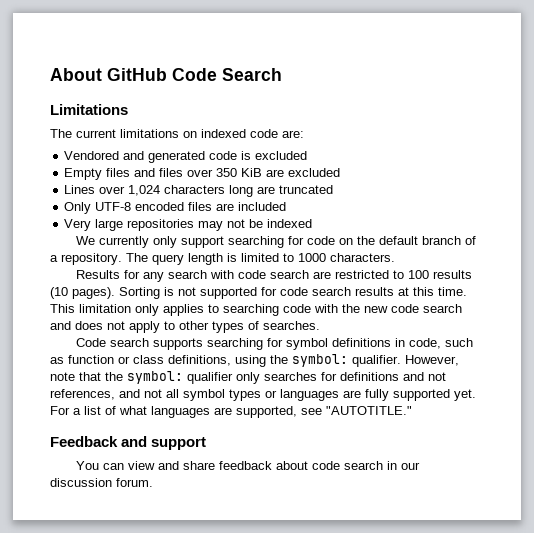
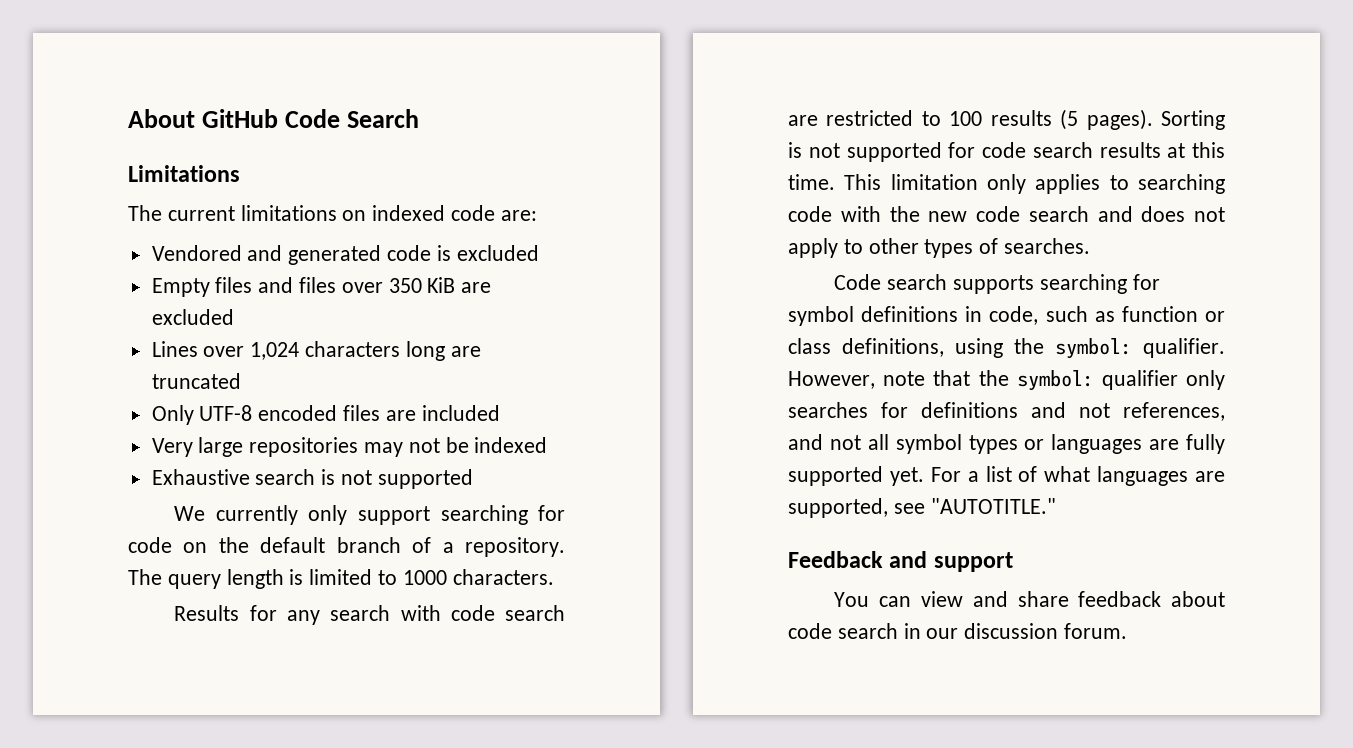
(313, 223) none -> [151,469,473,489] // Exhaustive search is not supported
[50,287,68,299] (10 -> [1060,109,1079,130] (5

